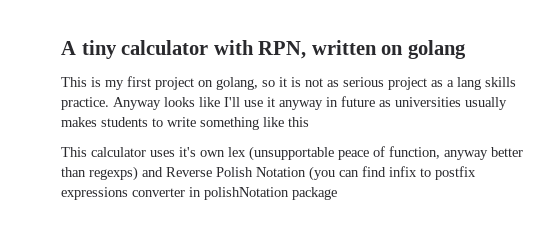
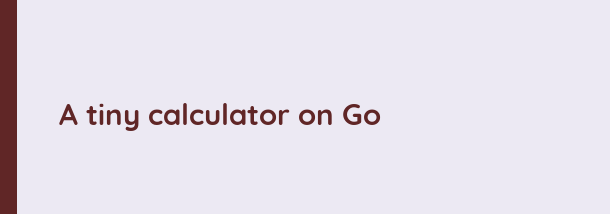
[213,40,466,59] [61,76,516,90] [61,96,507,110] [61,117,309,130] [61,146,523,161] [61,166,476,181] [61,187,337,200] with RPN, written on golang // This is my first project on golang, so it is not as serious project as a lang skills practice. Anyway looks like I'll use it anyway in future as universities usually makes students to write something like this // This calculator uses it's own lex (unsupportable peace of function, anyway better than regexps) and Reverse Polish Notation (you can find infix to postfix expressions converter in polishNotation package -> [298,104,381,125] on Go

